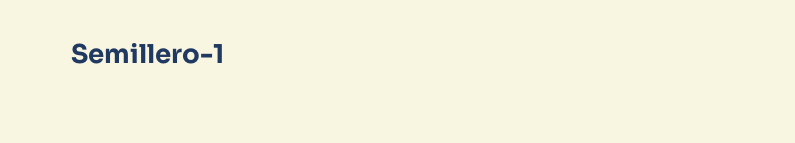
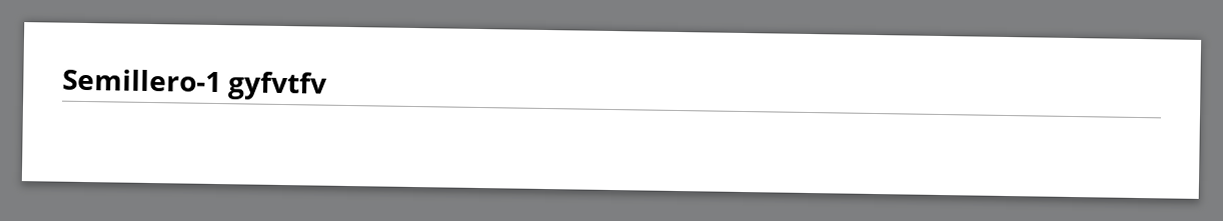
(224, 53) none -> [228,71,328,101] gyfvtfv

